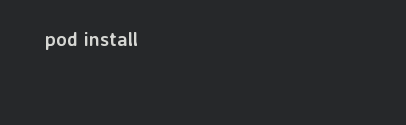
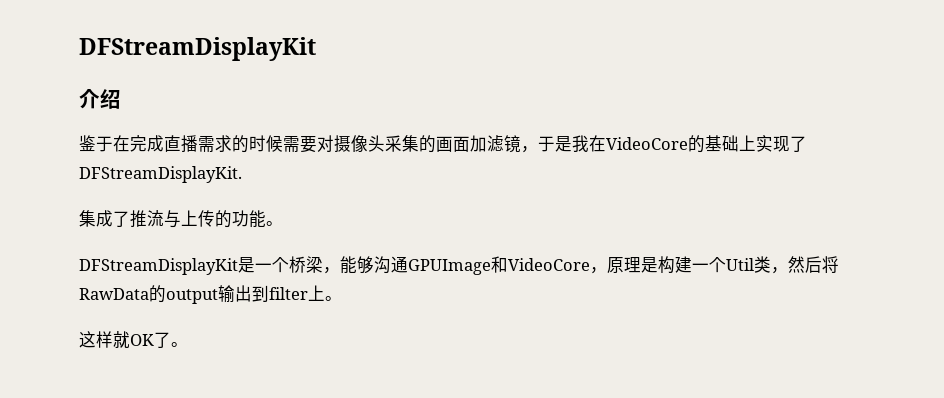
[45,32,138,50] pod install -> [79,37,316,61] [79,89,121,109] [79,135,807,153] [79,166,242,183] [79,210,283,228] [79,256,839,275] [79,285,342,304] [79,331,188,348] DFStreamDisplayKit // 介绍 // 鉴于在完成直播需求的时候需要对摄像头采集的画面加滤镜，于是我在VideoCore的基础上实现了DFStreamDisplayKit. // 集成了推流与上传的功能。 // DFStreamDisplayKit是一个桥梁，能够沟通GPUImage和VideoCore，原理是构建一个Util类，然后将RawData的output输出到filter上。 // 这样就OK了。

